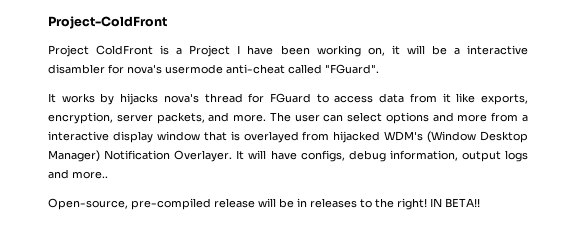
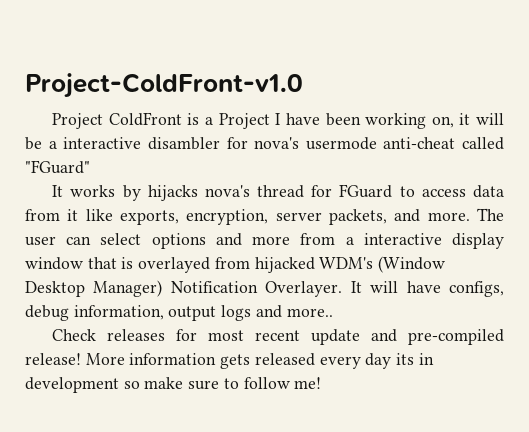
[48,16,167,29] Project-ColdFront -> [25,73,303,98] Project-ColdFront-v1.0
[325,64,379,74] "FGuard". -> [25,160,90,174] "FGuard"
[48,198,480,210] Open-source, pre-compiled release will be in releases to the right! IN BETA!! -> [52,329,504,345] [25,353,434,369] [25,377,322,393] Check releases for most recent update and pre-compiled release! More information gets released every day its in development so make sure to follow me!

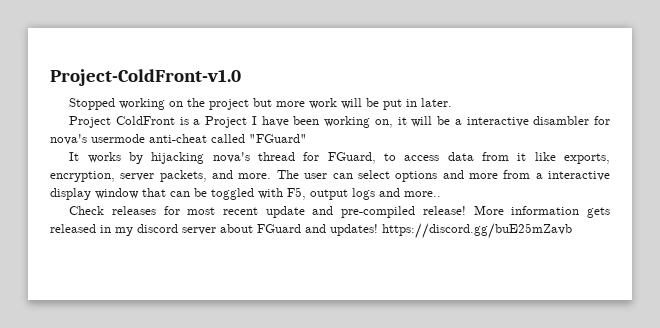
(303, 85) none -> [69,98,453,110] // Stopped working on the project but more work will be put in later.
[147,185,198,201] hijacks -> [151,152,205,164] hijacking
[339,184,393,198] FGuard -> [327,152,376,164] FGuard,
[121,256,446,273] [25,280,505,297] [25,305,164,321] is overlayed from hijacked WDM's (Window Desktop Manager) Notification Overlayer. It will have configs, debug information, -> [170,187,306,200] can be toggled with F5,
[319,353,434,369] [25,377,322,393] every day its in development so make sure to follow me! -> [100,223,572,239] in my discord server about FGuard and updates! https://discord.gg/buE25mZavb

